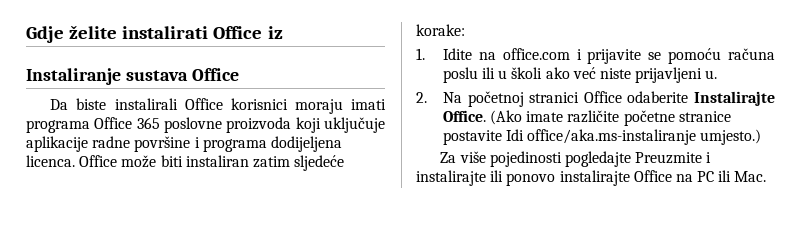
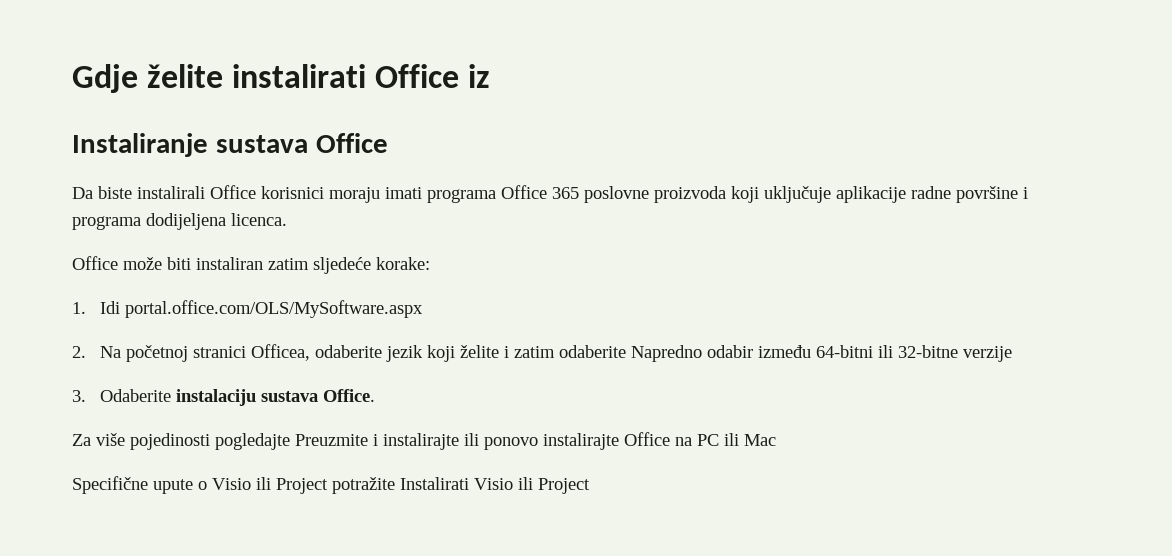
(75, 161) none -> (287, 219) //
[442,48,775,64] [442,67,718,83] [416,91,775,107] [442,110,731,126] [442,129,762,145] Idite na office.com i prijavite se pomoću računa poslu ili u školi ako već niste prijavljeni u. // 2. Na početnoj stranici Office odaberite Instalirajte Office. (Ako imate različite početne stranice postavite Idi office/aka.ms-instaliranje umjesto.) -> [100,300,424,318] [72,344,1013,362] [72,389,376,406] Idi portal.office.com/OLS/MySoftware.aspx // 2. Na početnoj stranici Officea, odaberite jezik koji želite i zatim odaberite Napredno odabir između 64-bitni ili 32-bitne verzije // 3. Odaberite instalaciju sustava Office.
[734,171,767,182] Mac. -> [744,434,776,446] [72,476,590,494] Mac // Specifične upute o Visio ili Project potražite Instalirati Visio ili Project

